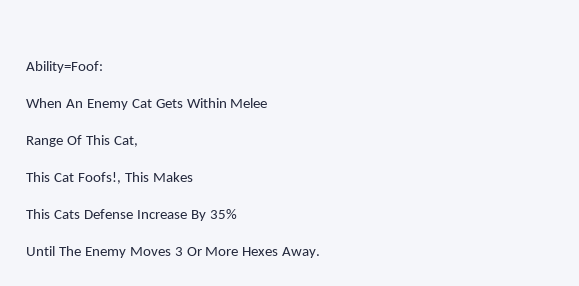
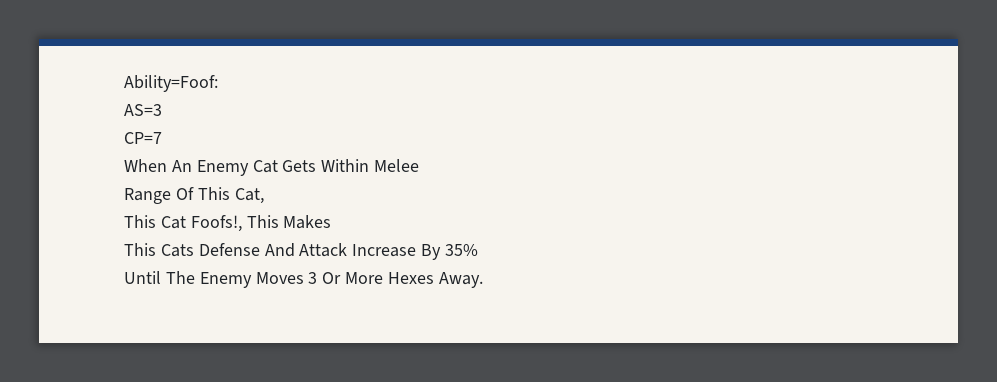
(103, 67) none -> [124,104,162,116] [124,132,162,144] // AS=3 // CP=7
(133, 214) none -> [264,243,348,257] And Attack

